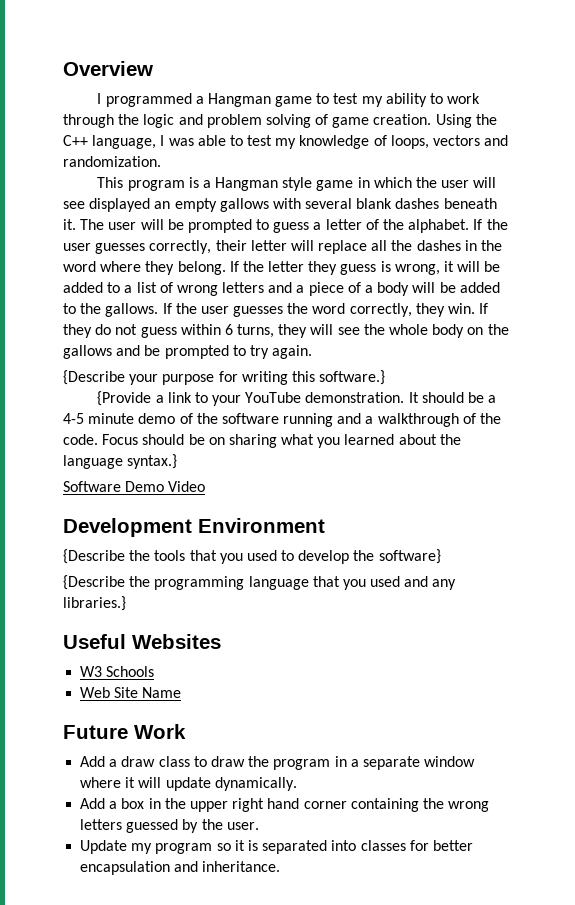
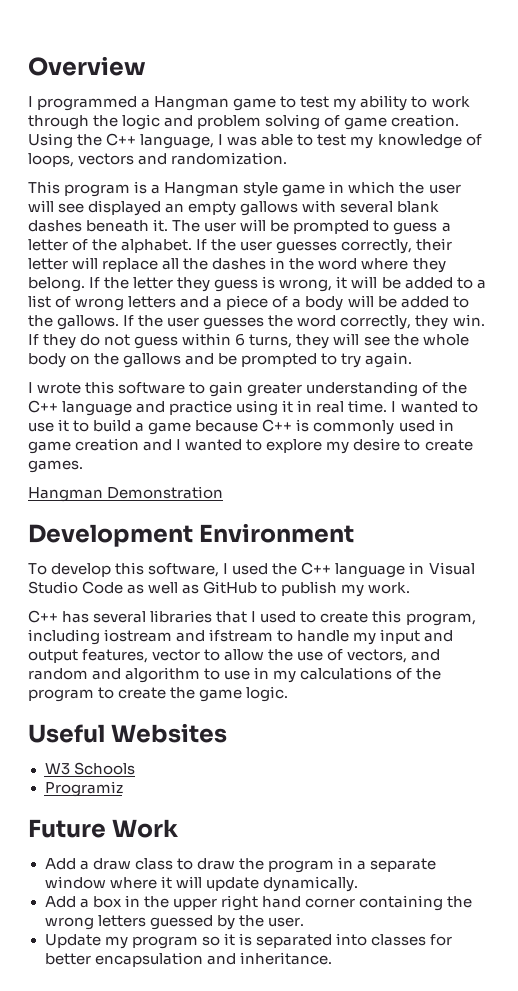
[63,370,386,385] [97,391,497,406] [63,413,502,427] [63,434,461,448] [63,454,178,469] [63,481,206,492] [63,518,325,537] [63,549,441,564] [63,575,457,590] [63,596,126,611] {Describe your purpose for writing this software.} // {Provide a link to your YouTube demonstration. It should be a 4-5 minute demo of the software running and a walkthrough of the code. Focus should be on sharing what you learned about the language syntax.} // Software Demo Video // Development Environment // {Describe the tools that you used to develop the software} // {Describe the programming language that you used and any libraries.} -> [28,381,468,397] [28,400,478,416] [28,419,454,435] [28,438,473,454] [28,460,83,473] [28,486,224,502] [28,523,355,547] [28,562,475,578] [28,581,411,597] [28,610,476,626] [28,629,454,645] [28,649,441,663] [28,667,442,683] [28,686,289,702] I wrote this software to gain greater understanding of the C++ language and practice using it in real time. I wanted to use it to build a game because C++ is commonly used in game creation and I wanted to explore my desire to create games. // Hangman Demonstration // Development Environment // To develop this software, I used the C++ language in Visual Studio Code as well as GitHub to publish my work. // C++ has several libraries that I used to create this program, including iostream and ifstream to handle my input and output features, vector to allow the use of vectors, and random and algorithm to use in my calculations of the program to create the game logic.
[80,687,182,698] Web Site Name -> [44,781,123,797] Programiz

